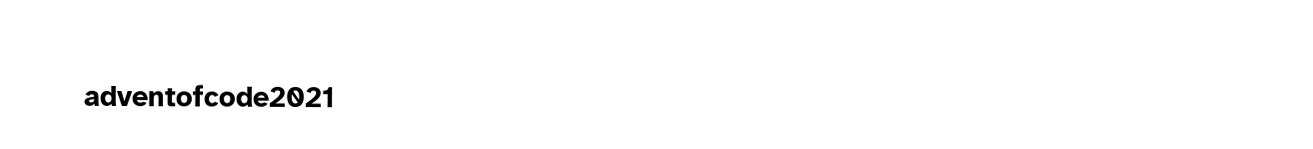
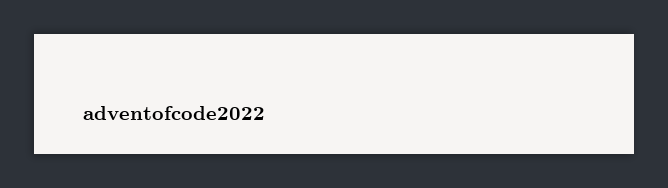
[83,83,335,108] adventofcode2021 -> [83,106,265,120] adventofcode2022

